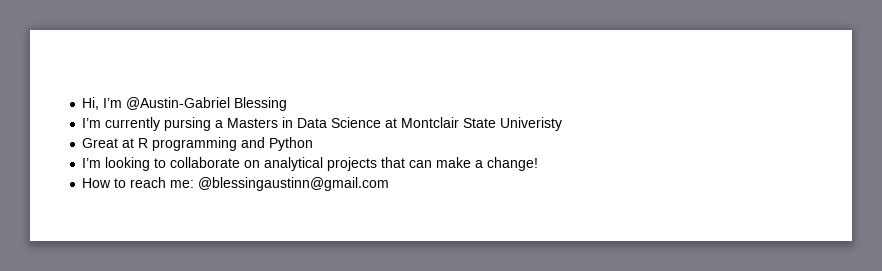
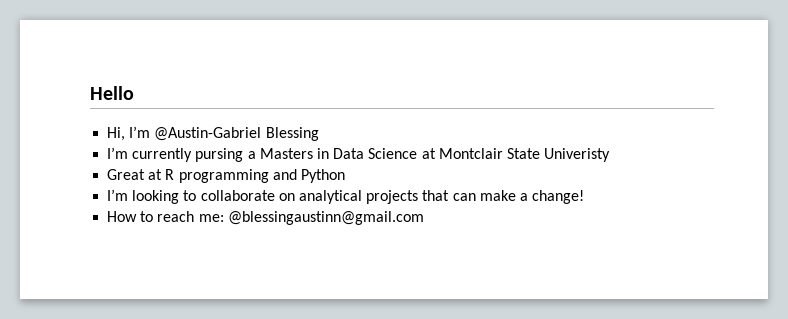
(82, 103) none -> [90,86,134,100] Hello //

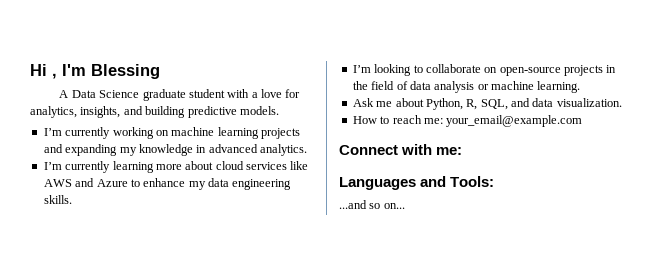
[90,86,134,100] [107,126,319,141] [107,147,611,162] [107,169,345,183] Hello // Hi, I’m @Austin-Gabriel Blessing // I’m currently pursing a Masters in Data Science at Montclair State Univeristy // Great at R programming and Python -> [30,64,160,79] [59,89,301,101] [30,106,279,118] [43,127,300,139] [43,144,307,156] [43,161,309,173] [43,178,292,190] [43,195,72,204] Hi , I'm Blessing // A Data Science graduate student with a love for analytics, insights, and building predictive models. // I’m currently working on machine learning projects and expanding my knowledge in advanced analytics. // I’m currently learning more about cloud services like AWS and Azure to enhance my data engineering skills.
[298,190,585,204] [107,211,424,225] analytical projects that can make a change! // How to reach me: @blessingaustinn@gmail.com -> [499,65,617,76] [352,81,581,93] [352,98,622,110] [352,115,583,127] [339,144,463,155] [339,176,495,190] [339,200,405,209] open-source projects in the field of data analysis or machine learning. // Ask me about Python, R, SQL, and data visualization. // How to reach me: your_email@example.com // Connect with me: // Languages and Tools: // ...and so on...

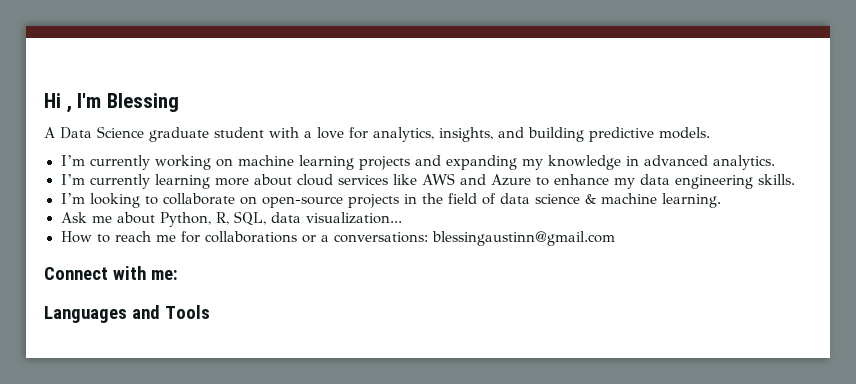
[434,81,489,93] analysis or -> [534,194,596,204] science &
[511,98,622,107] and data visualization. -> [270,212,402,224] data visualization...
[423,115,583,127] me: your_email@example.com -> [155,231,615,246] me for collaborations or a conversations: blessingaustinn@gmail.com
[450,176,495,187] [339,200,405,209] Tools: // ...and so on... -> [164,305,210,319] Tools

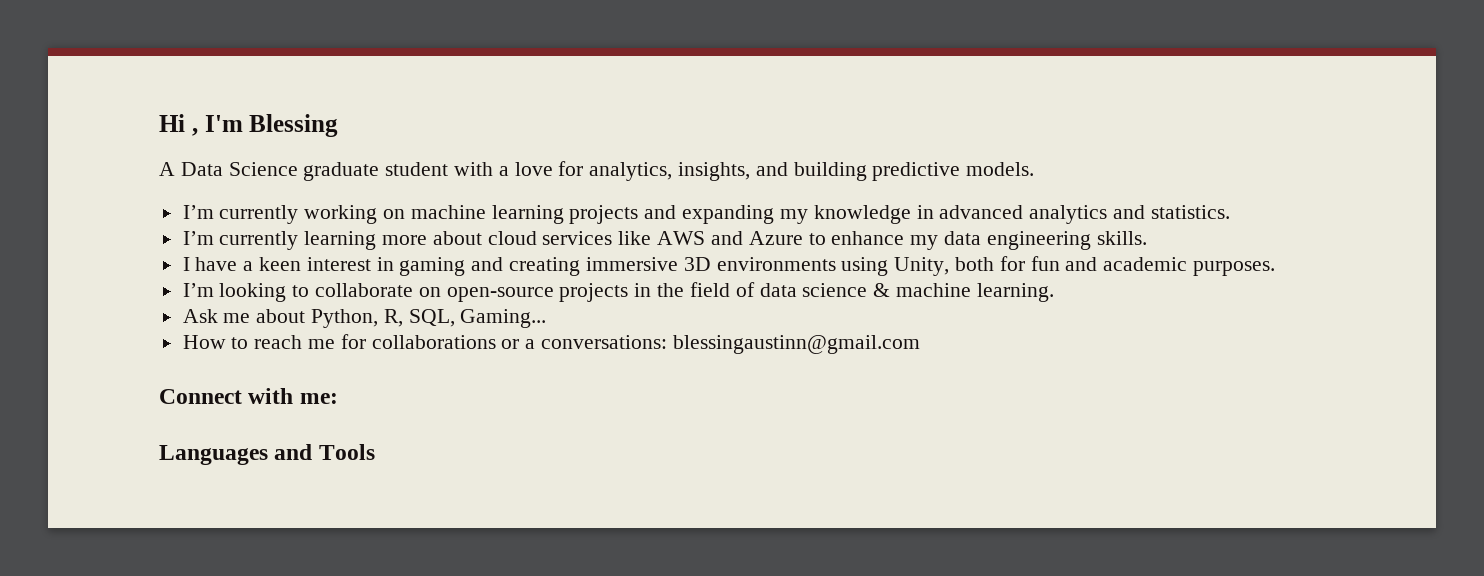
[712,155,775,170] analytics. -> [1029,205,1230,224] analytics and statistics.
(796, 179) none -> [182,256,1275,276] // I have a keen interest in gaming and creating immersive 3D environments using Unity, both for fun and academic purposes.
[270,212,402,224] data visualization... -> [460,309,547,328] Gaming...

